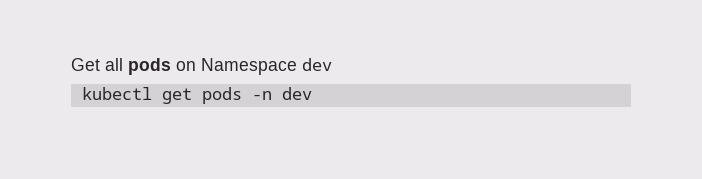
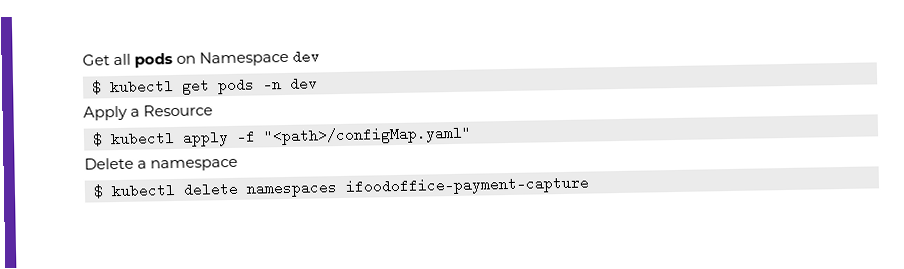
(332, 64) none -> [91,80,102,95] $
(312, 93) none -> [83,104,214,121] [92,125,472,147] [84,157,239,172] [93,175,590,199] // Apply a Resource // $ kubectl apply -f "<path>/configMap.yaml" // Delete a namespace // $ kubectl delete namespaces ifoodoffice-payment-capture

